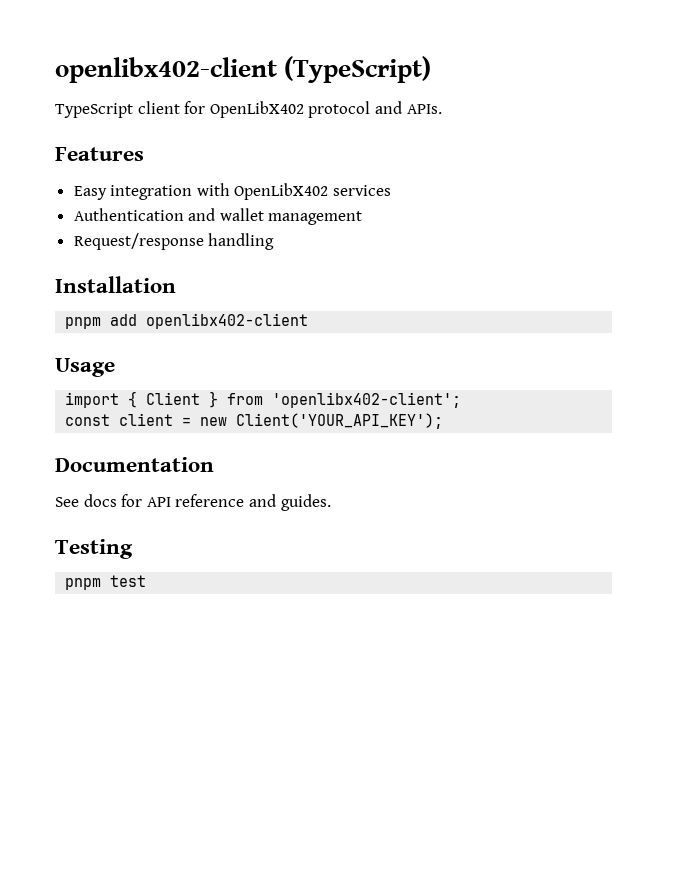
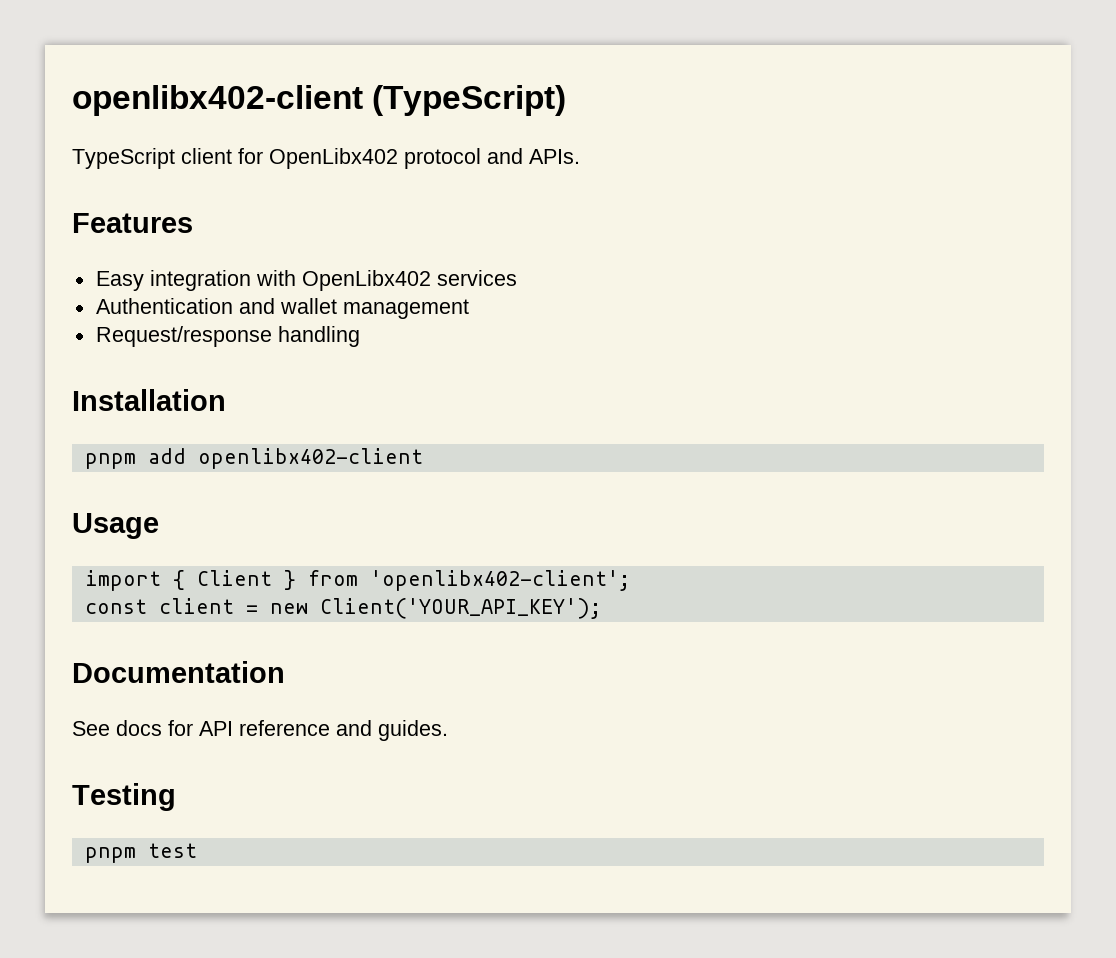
[209,101,304,118] OpenLibX402 -> [269,148,398,169] OpenLibx402
[234,183,329,200] OpenLibX402 -> [301,270,431,291] OpenLibx402

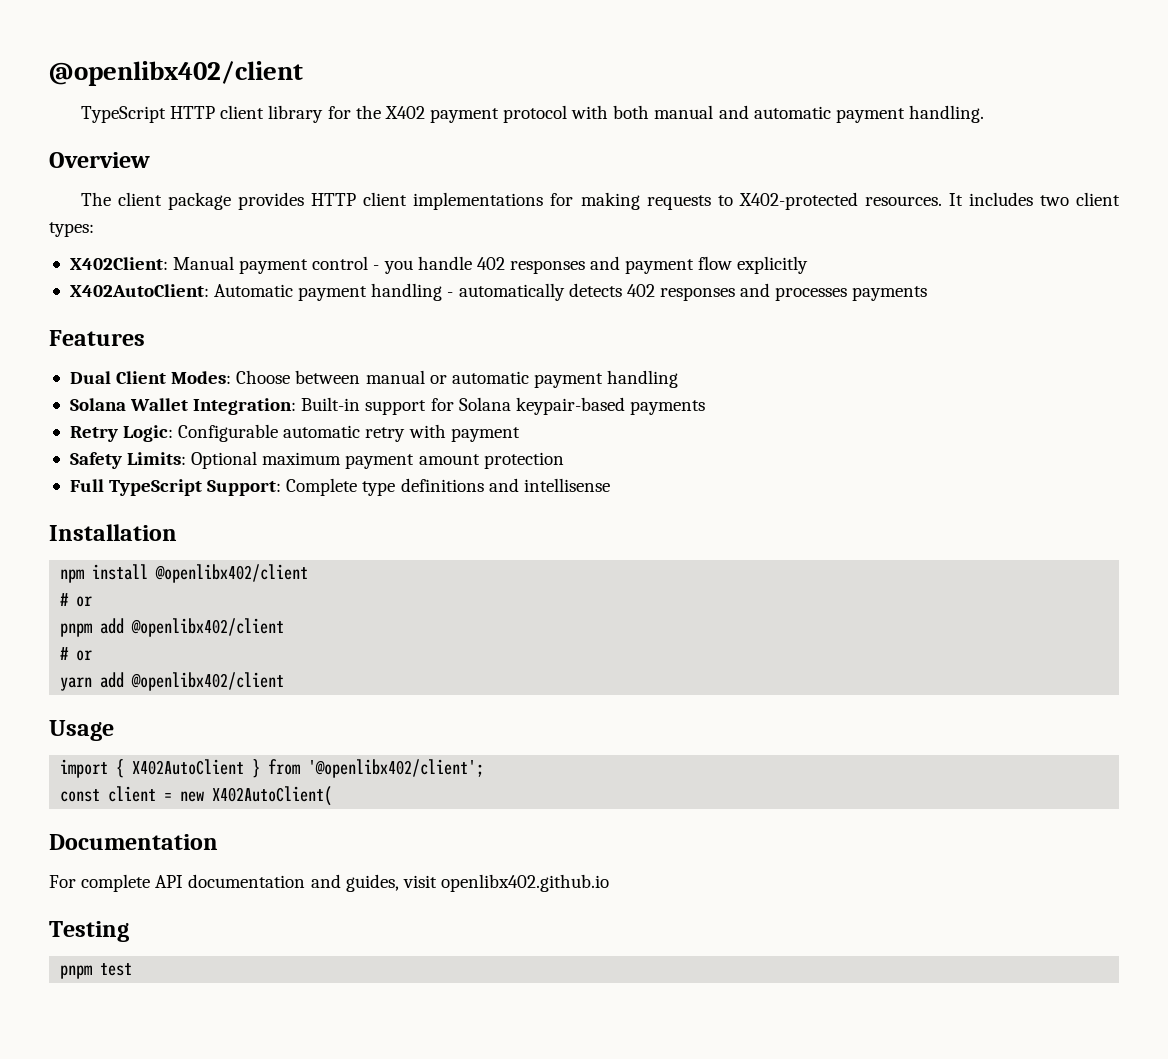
[72,85,567,116] [72,148,580,169] [72,213,193,233] [95,270,517,291] [95,298,469,319] [95,326,360,347] [72,389,226,411] [84,448,423,469] openlibx402-client (TypeScript) // TypeScript client for OpenLibx402 protocol and APIs. // Features // Easy integration with OpenLibx402 services // Authentication and wallet management // Request/response handling // Installation // pnpm add openlibx402-client -> [49,61,303,86] [80,105,984,123] [49,152,150,168] [80,192,1121,210] [49,222,94,237] [69,256,809,274] [69,283,928,301] [49,330,145,346] [69,370,679,388] [69,397,705,415] [69,424,520,442] [69,451,564,469] [69,478,610,496] [49,524,177,541] [60,564,309,583] [60,593,93,607] [60,618,285,637] [60,647,93,661] [60,672,285,691] @openlibx402/client // TypeScript HTTP client library for the X402 payment protocol with both manual and automatic payment handling. // Overview // The client package provides HTTP client implementations for making requests to X402-protected resources. It includes two client types: // X402Client: Manual payment control - you handle 402 responses and payment flow explicitly // X402AutoClient: Automatic payment handling - automatically detects 402 responses and processes payments // Features // Dual Client Modes: Choose between manual or automatic payment handling // Solana Wallet Integration: Built-in support for Solana keypair-based payments // Retry Logic: Configurable automatic retry with payment // Safety Limits: Optional maximum payment amount protection // Full TypeScript Support: Complete type definitions and intellisense // Installation // npm install @openlibx402/client // # or // pnpm add @openlibx402/client // # or // yarn add @openlibx402/client
[196,570,272,586] Client -> [132,759,245,775] X402AutoClient
[369,570,630,591] 'openlibx402-client'; -> [308,759,485,778] '@openlibx402/client';
[319,598,601,619] Client('YOUR_API_KEY'); -> [212,786,333,806] X402AutoClient(
[72,720,448,741] See docs for API reference and guides. -> [49,874,609,892] For complete API documentation and guides, visit openlibx402.github.io

